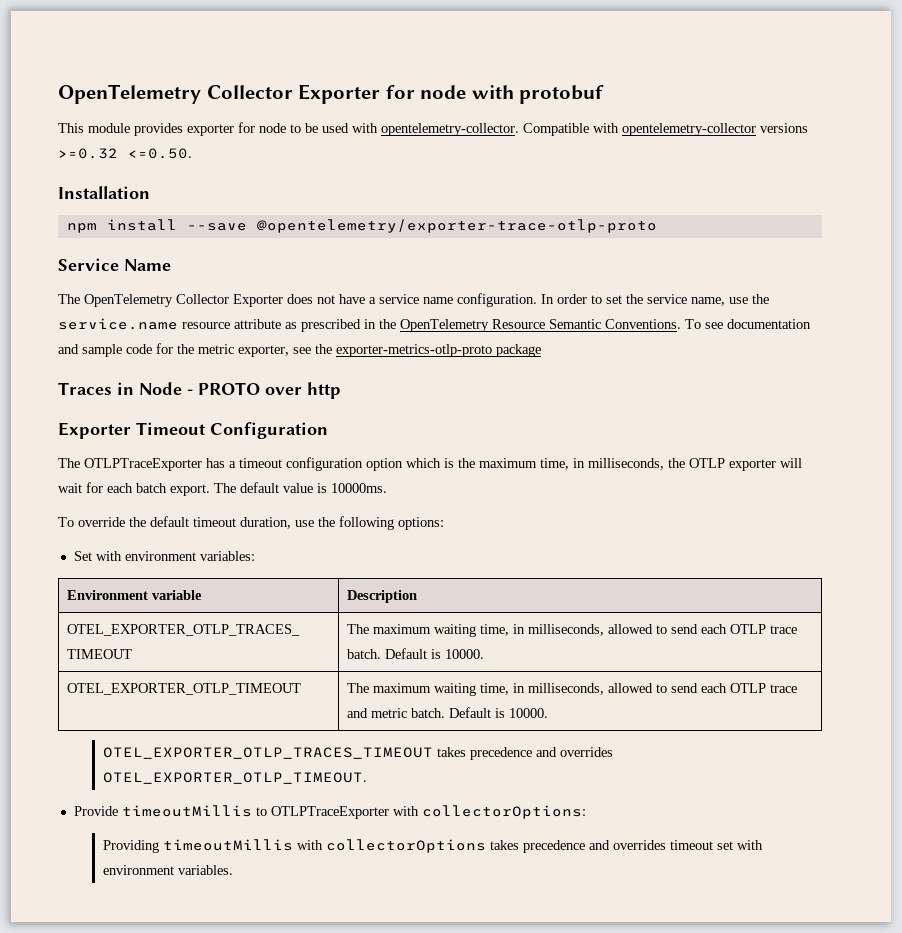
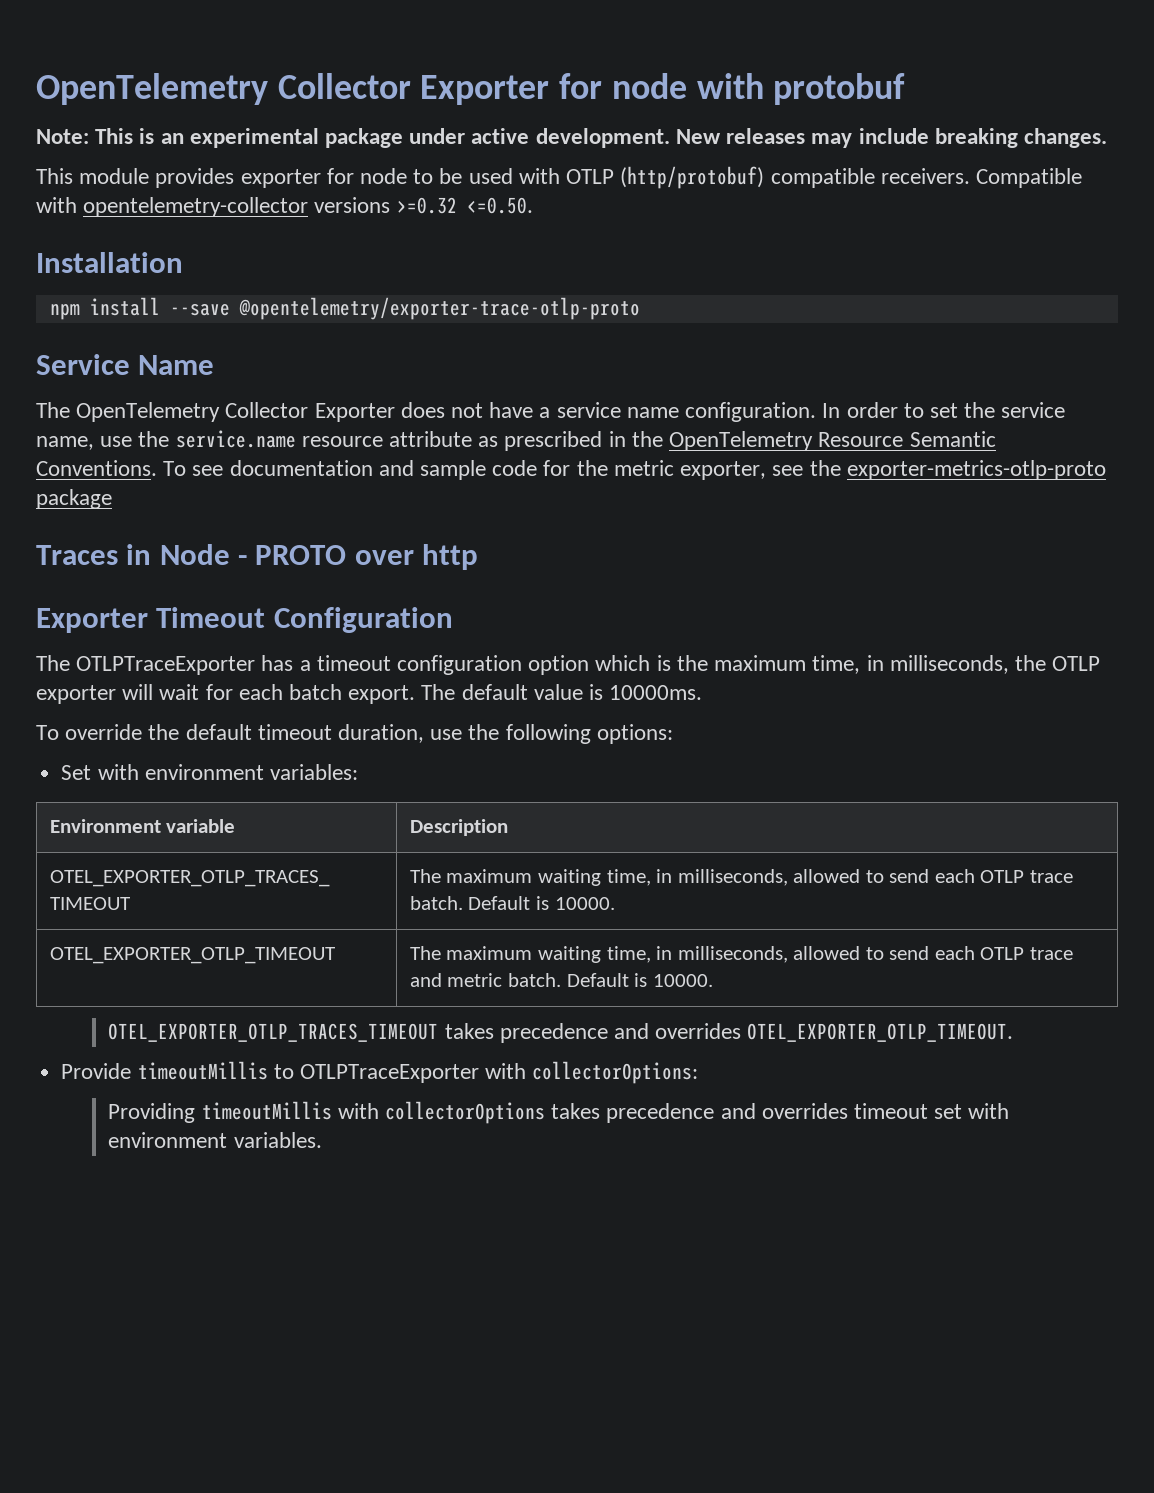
(605, 94) none -> [36,128,1107,148] // Note: This is an experimental package under active development. New releases may include breaking changes.
[381,123,519,136] opentelemetry-collector. -> [566,166,970,189] OTLP (http/protobuf) compatible receivers.

